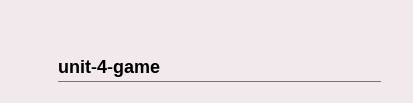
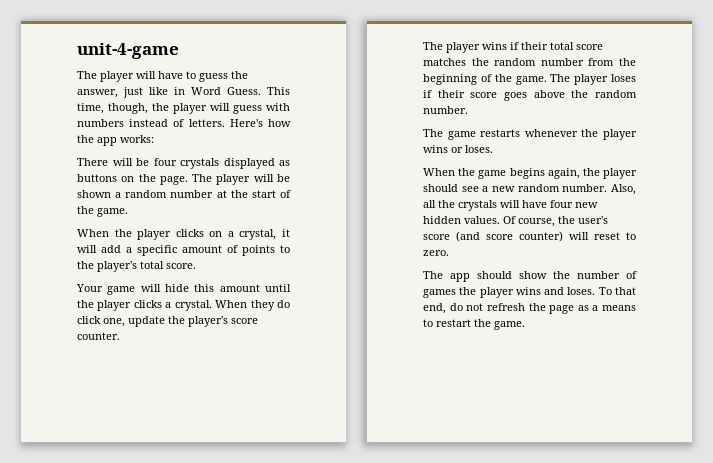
(160, 68) none -> [77,71,248,82] [77,87,290,98] [77,103,290,114] [77,119,291,127] [77,135,154,146] [77,158,290,169] [77,174,290,185] [77,190,291,198] [77,206,128,217] [77,229,290,240] [77,245,290,256] [77,261,196,272] [76,284,291,295] [77,300,290,311] [77,316,258,327] [77,332,120,340] [423,42,603,53] [423,58,636,66] [423,74,636,85] [423,90,637,101] [423,106,468,114] [423,129,637,140] [423,145,493,153] [423,168,637,179] [423,184,636,195] [423,200,598,211] [423,216,608,227] [423,231,636,242] [423,250,449,256] [423,271,637,282] [423,287,636,298] [423,303,636,314] [423,319,525,330] // The player will have to guess the answer, just like in Word Guess. This time, though, the player will guess with numbers instead of letters. Here's how the app works: // There will be four crystals displayed as buttons on the page. The player will be shown a random number at the start of the game. // When the player clicks on a crystal, it will add a specific amount of points to the player's total score. // Your game will hide this amount until the player clicks a crystal. When they do click one, update the player's score counter. // The player wins if their total score matches the random number from the beginning of the game. The player loses if their score goes above the random number. // The game restarts whenever the player wins or loses. // When the game begins again, the player should see a new random number. Also, all the crystals will have four new hidden values. Of course, the user's score (and score counter) will reset to zero. // The app should show the number of games the player wins and loses. To that end, do not refresh the page as a means to restart the game.

